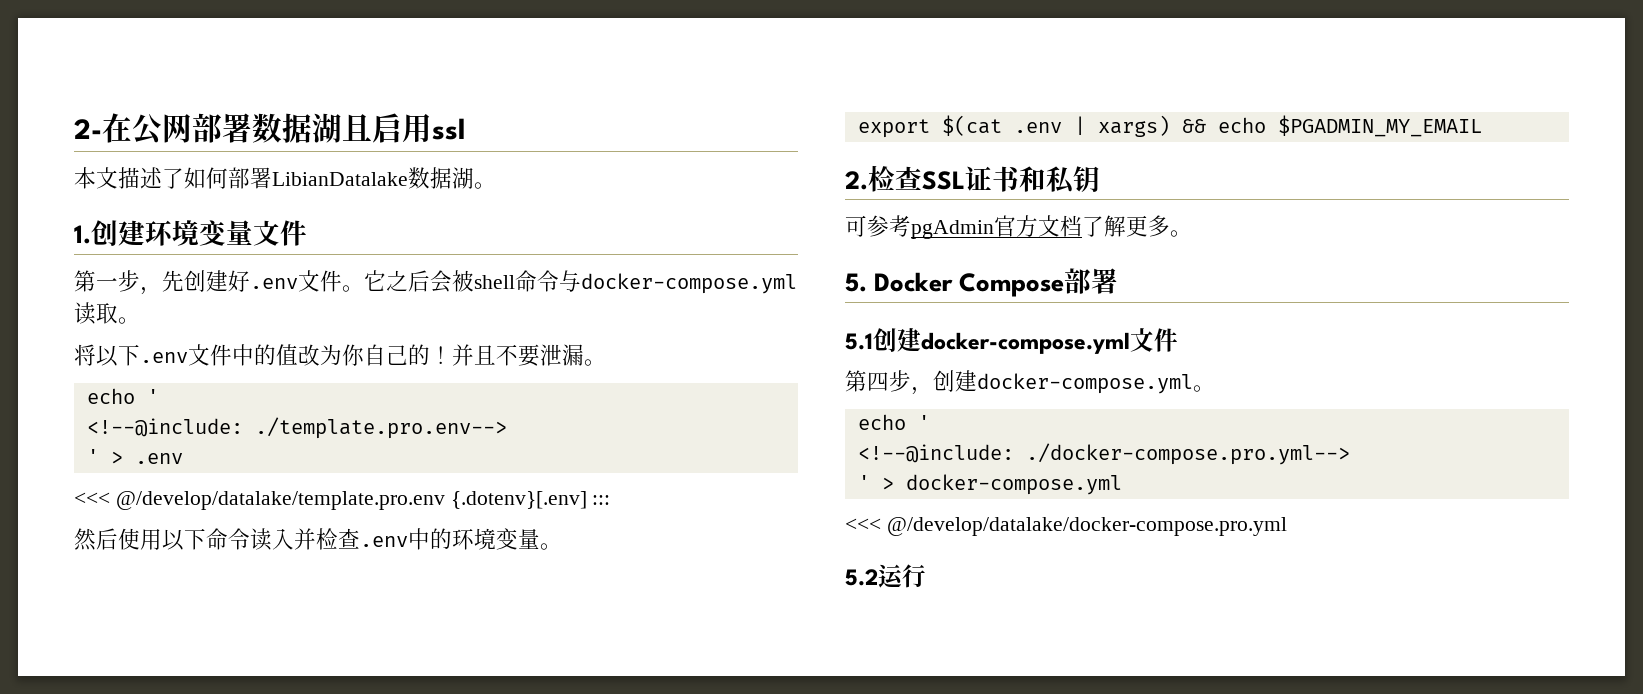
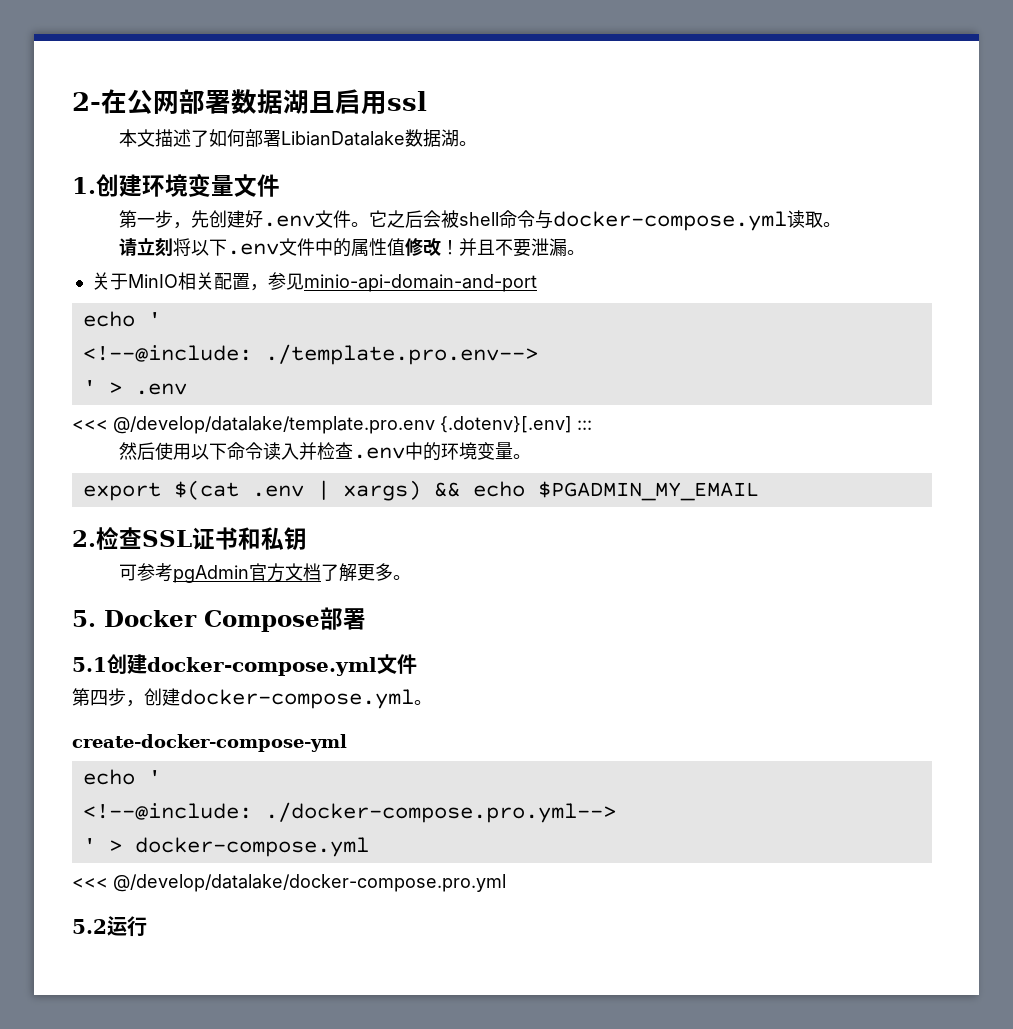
(140, 320) none -> [118,238,173,256] 请立刻
[276,344,430,366] 值改为你自己的 -> [350,238,441,256] 属性值修改
(606, 362) none -> [91,272,537,292] // 关于MinIO相关配置，参见minio-api-domain-and-port
(1215, 388) none -> [72,734,347,752] // create-docker-compose-yml

